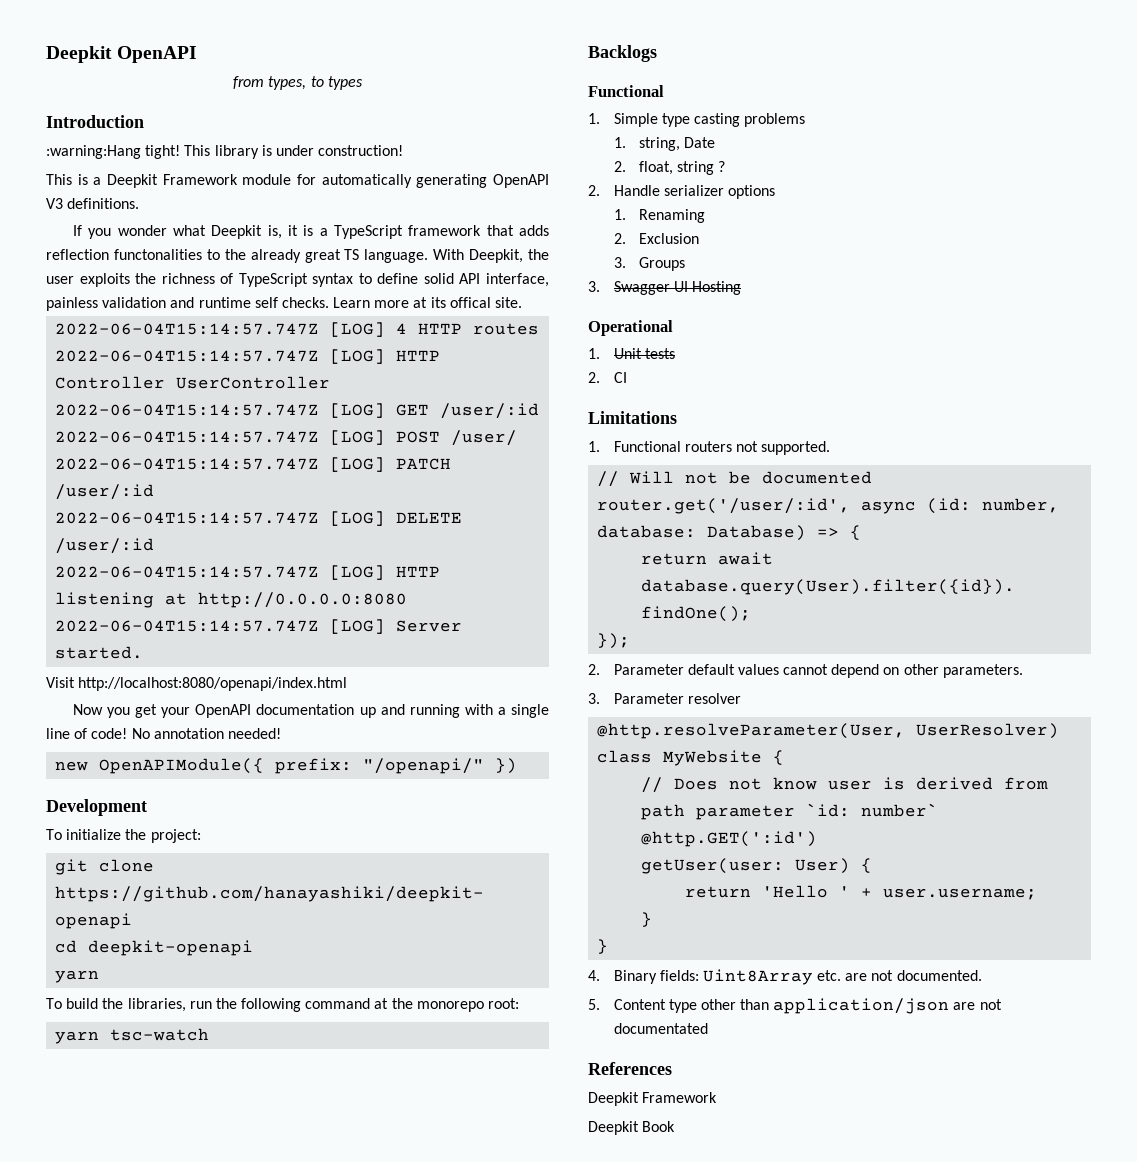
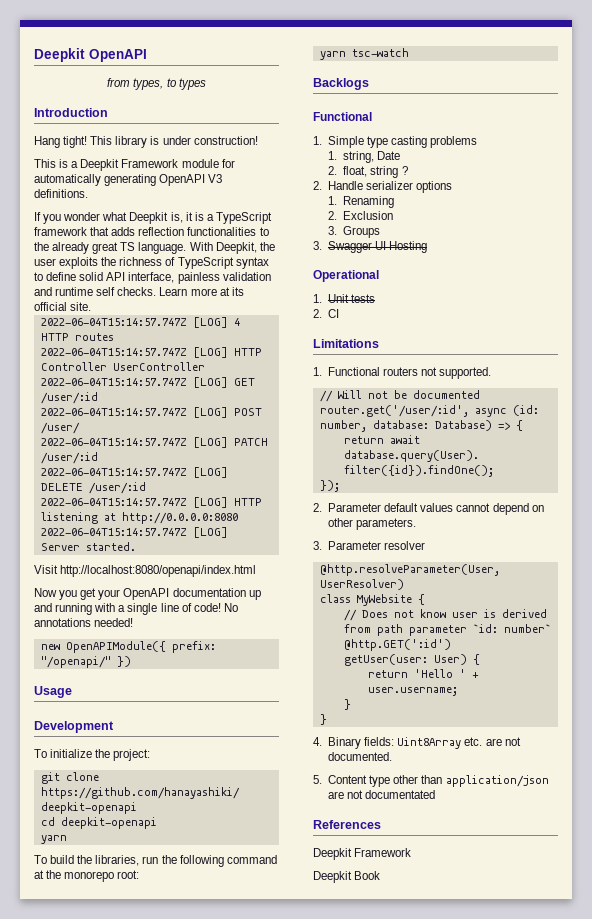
[46,145,141,159] :warning:Hang -> [34,136,60,148] Hang
[113,249,202,260] functonalities -> [187,227,257,236] functionalities
[449,297,491,308] offical -> [34,302,67,311] official
[153,728,224,739] annotation -> [34,618,91,627] annotations
(518, 766) none -> [34,686,72,698] // Usage

